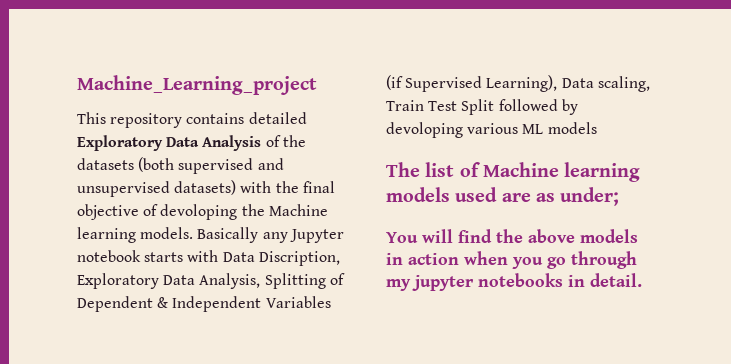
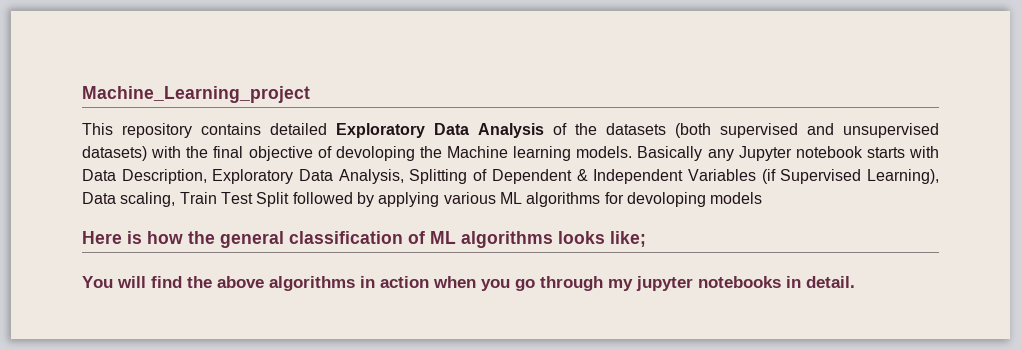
[258,251,340,266] Discription, -> [121,169,207,184] Description,
[386,122,463,138] devoloping -> [378,192,440,207] applying
[547,122,597,134] [386,162,641,182] [386,187,620,206] models // The list of Machine learning models used are as under; -> [526,192,763,207] [82,231,646,248] algorithms for devoloping models // Here is how the general classification of ML algorithms looks like;
[580,229,638,243] models -> [269,276,355,291] algorithms

